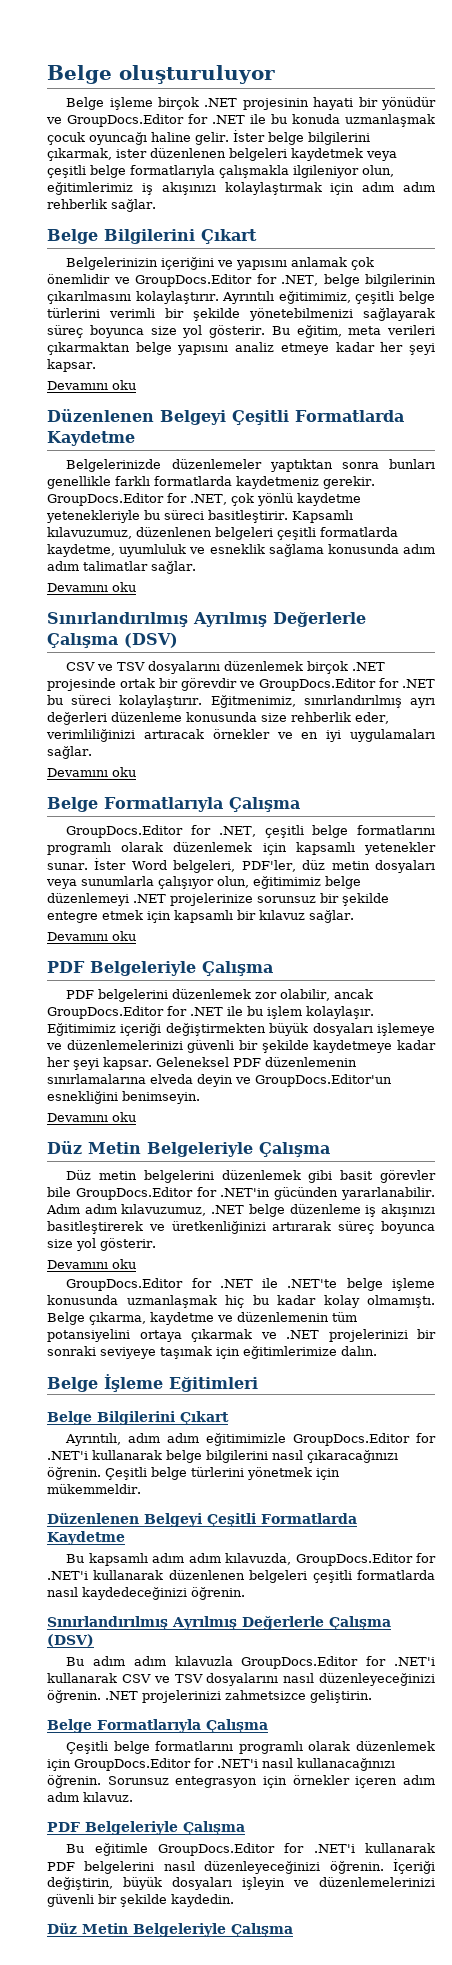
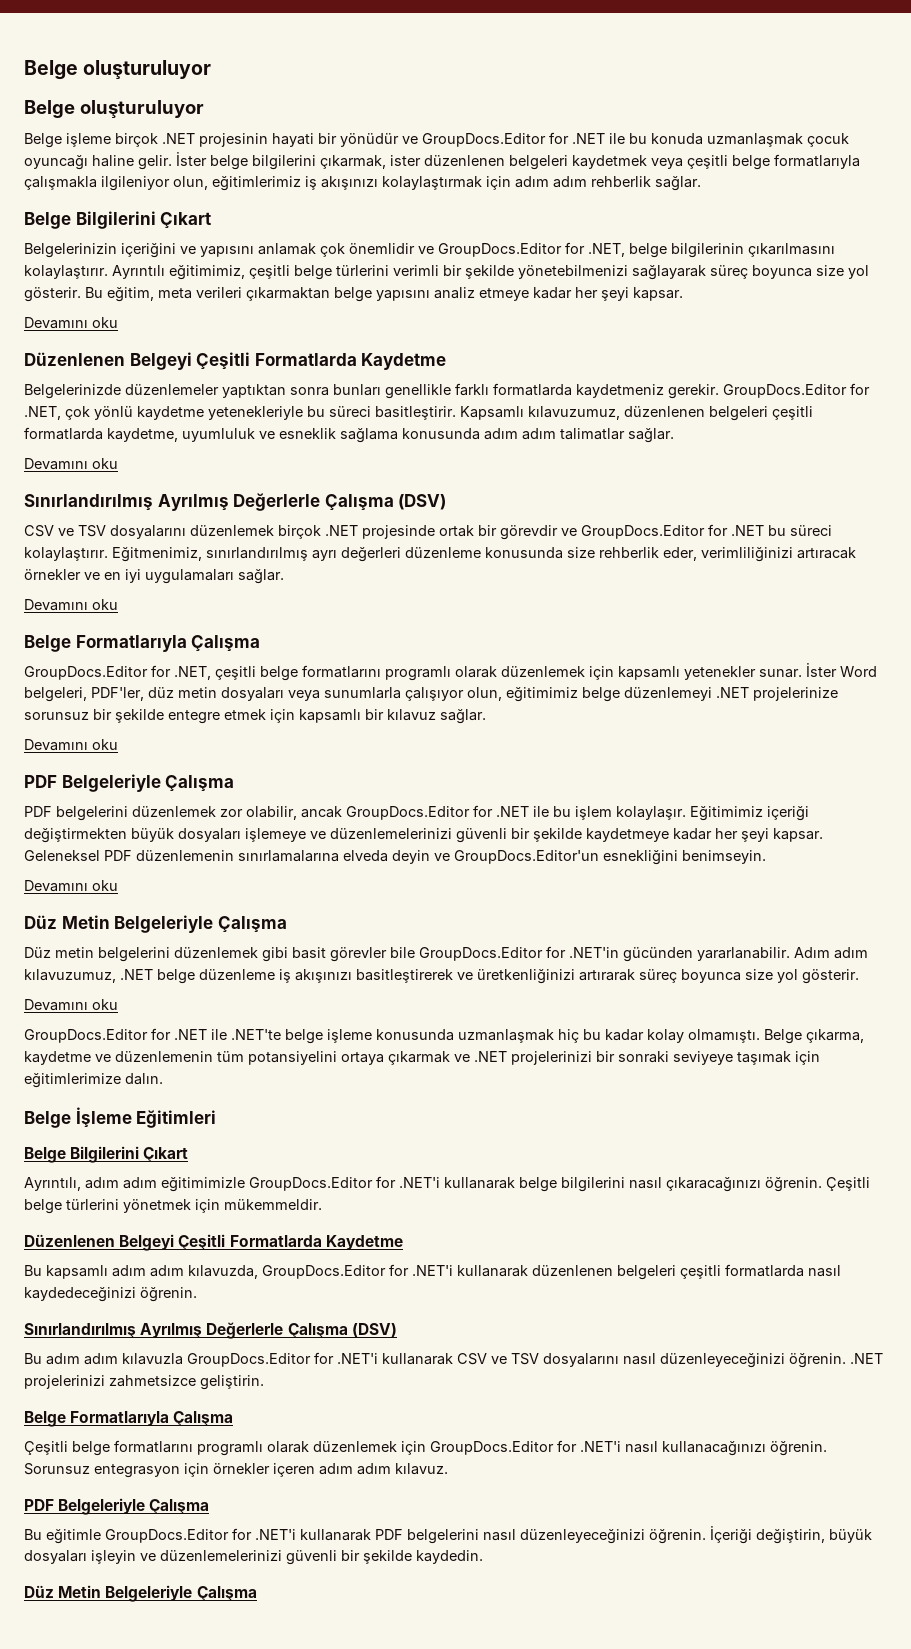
[47,65,275,84] Belge oluşturuluyor -> [24,60,212,80] [24,100,204,118] Belge oluşturuluyor // Belge oluşturuluyor

